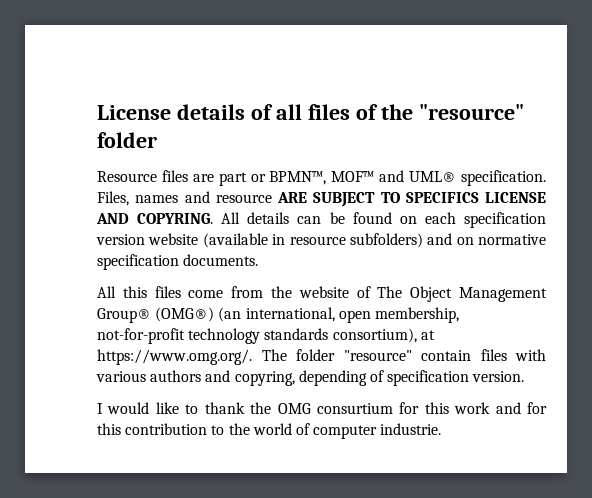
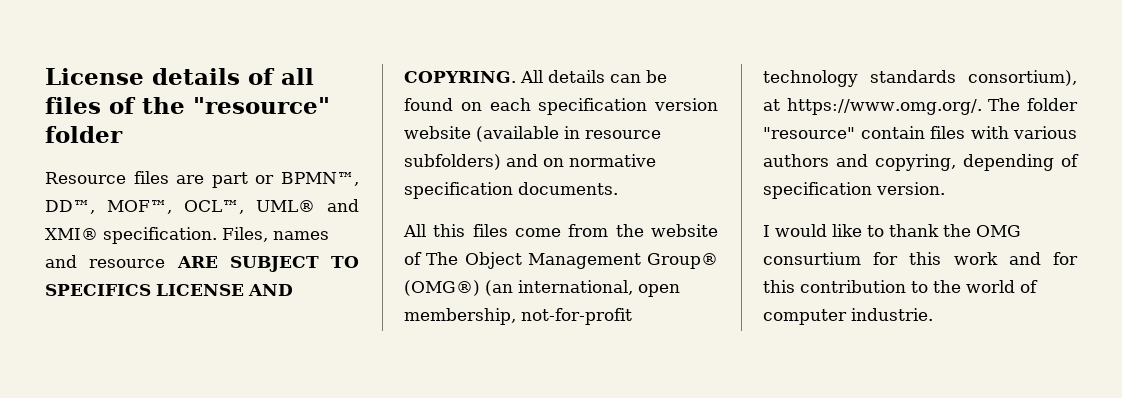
[331,170,457,182] MOF™ and UML® -> [45,199,359,214] [45,228,98,240] DD™, MOF™, OCL™, UML® and XMI®

